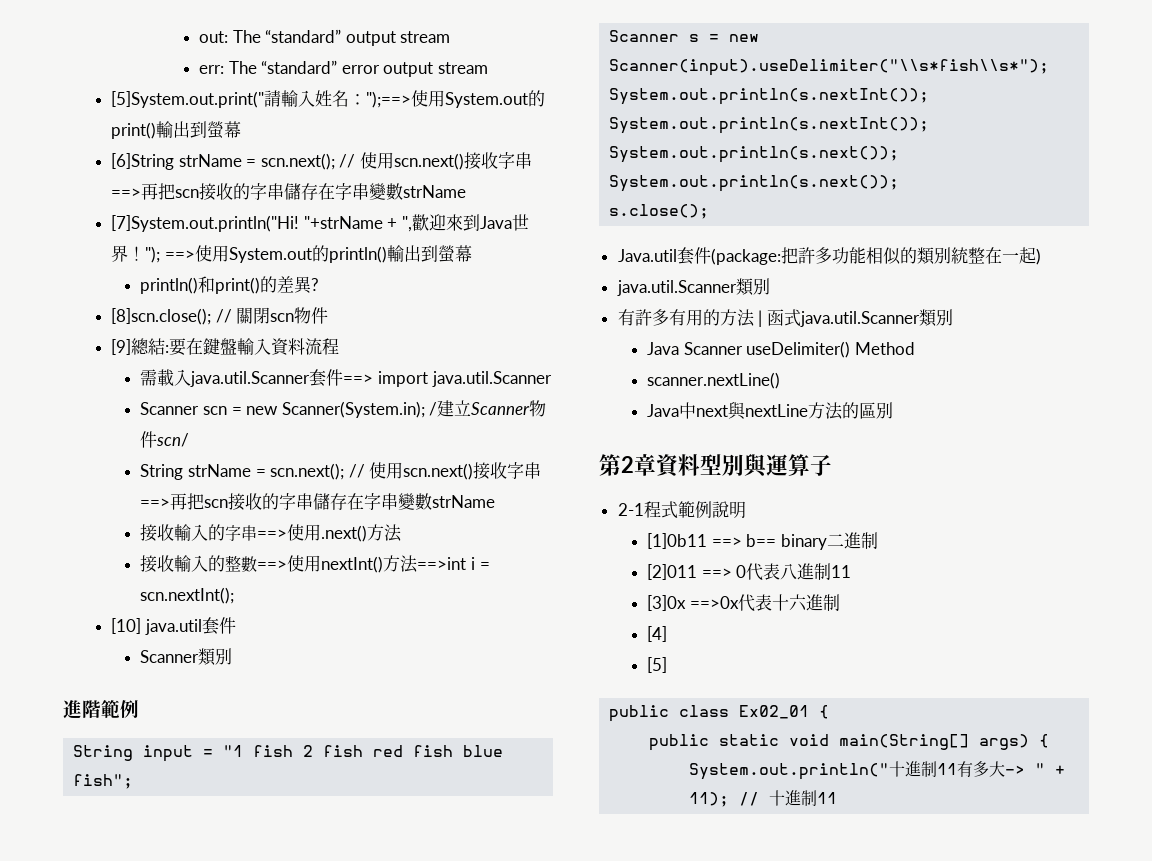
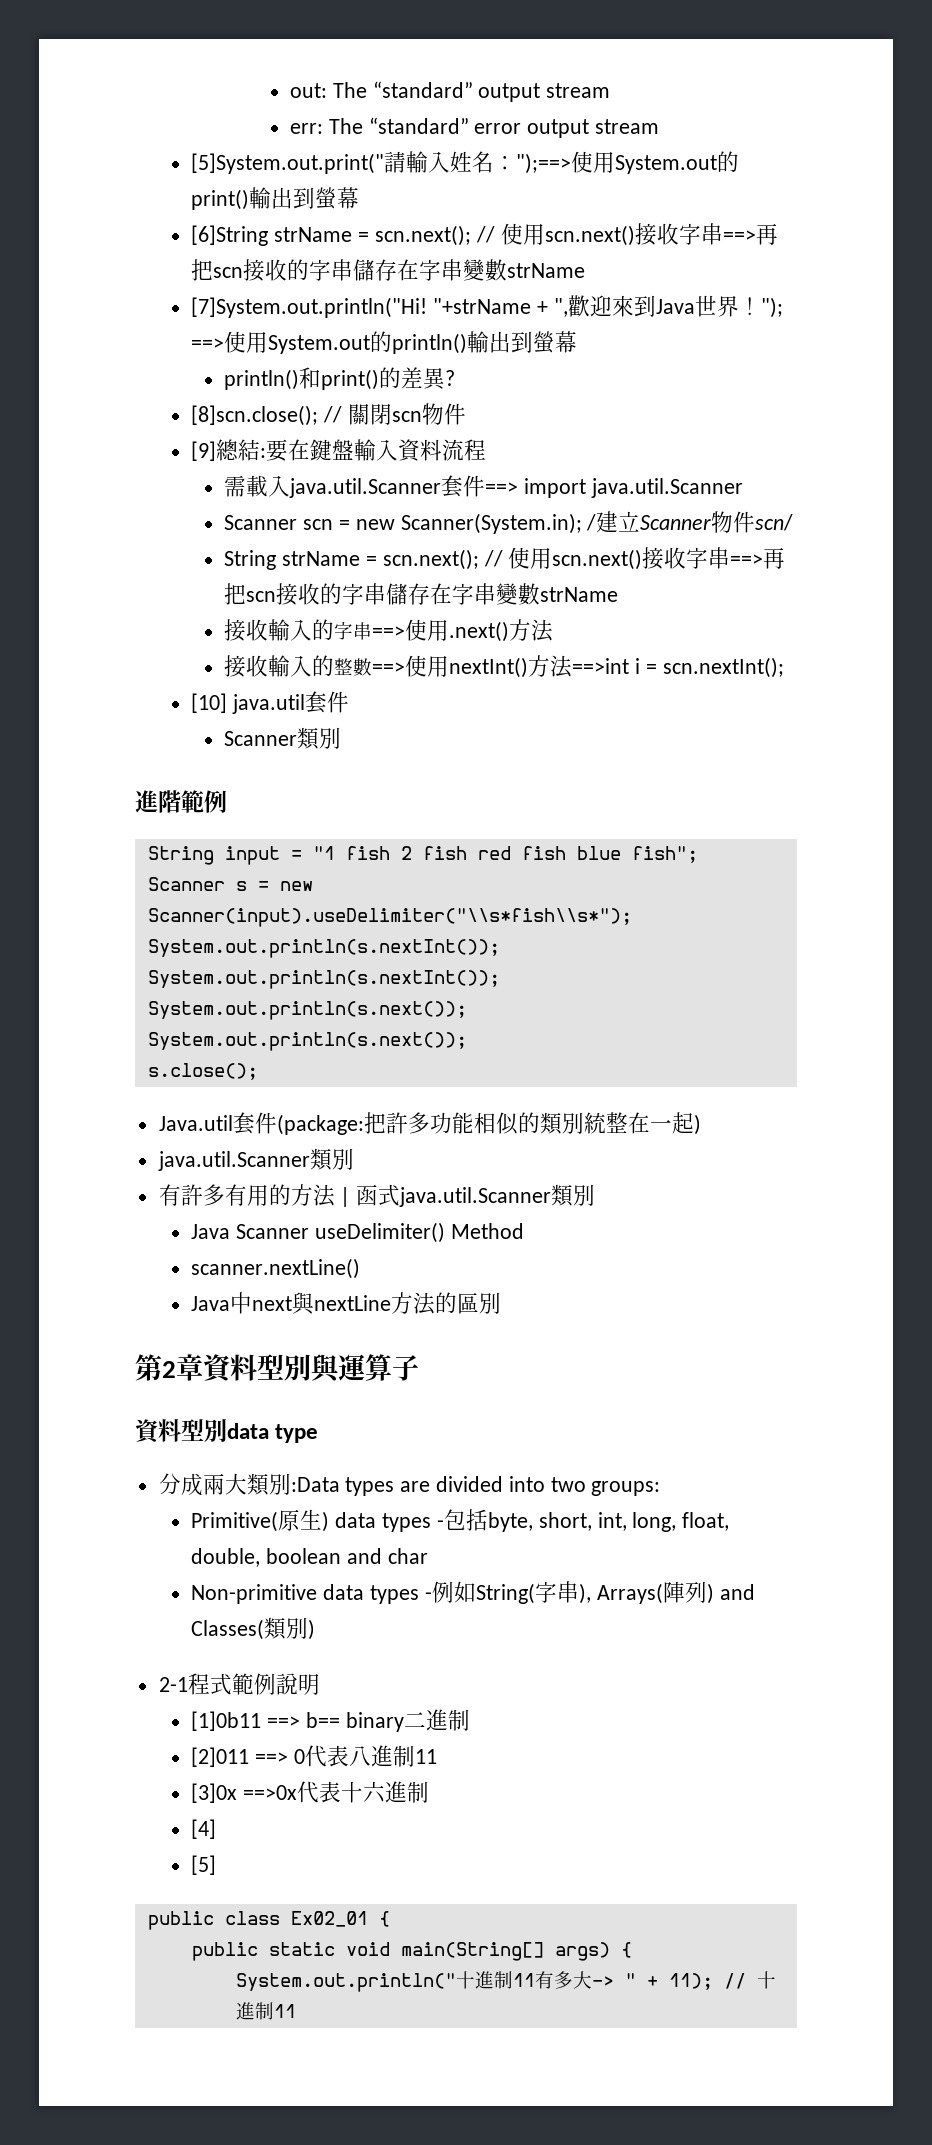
(832, 465) none -> [135,1419,319,1444] [158,1473,661,1496] [191,1509,730,1532] [191,1548,428,1567] [191,1581,755,1604] [191,1617,316,1640] // 資料型別data type // 分成兩大類別:Data types are divided into two groups: // Primitive(原生) data types -包括byte, short, int, long, float, double, boolean and char // Non-primitive data types -例如String(字串), Arrays(陣列) and Classes(類別)

